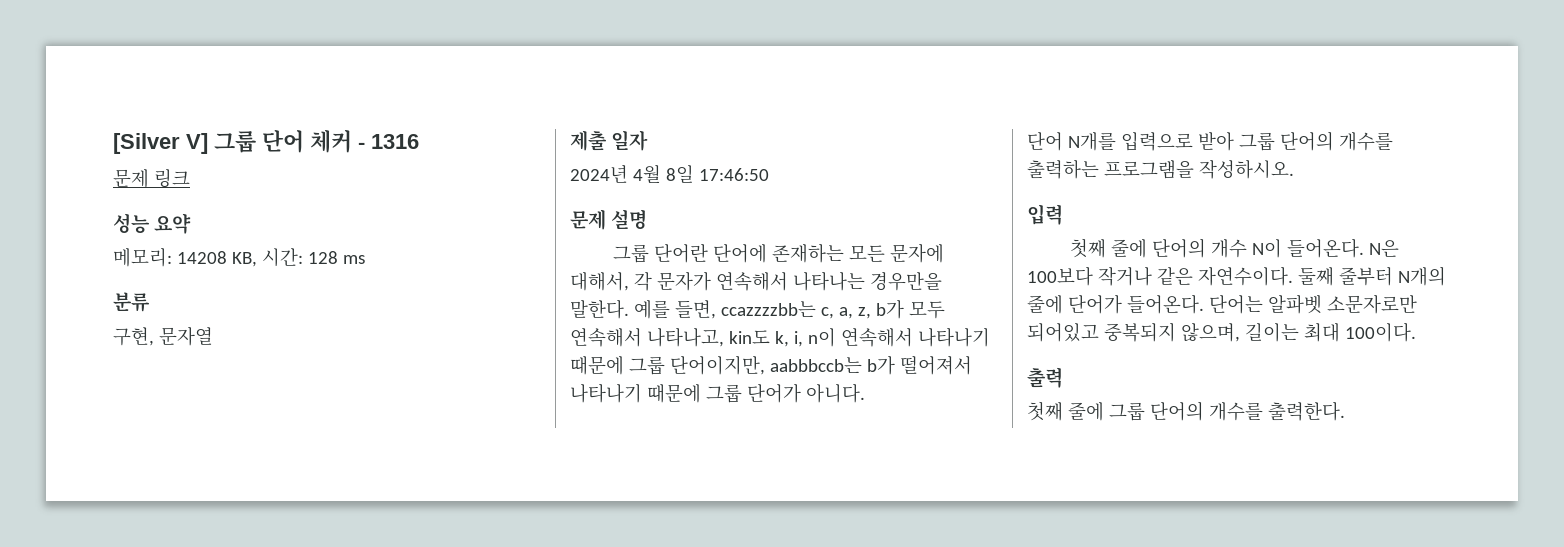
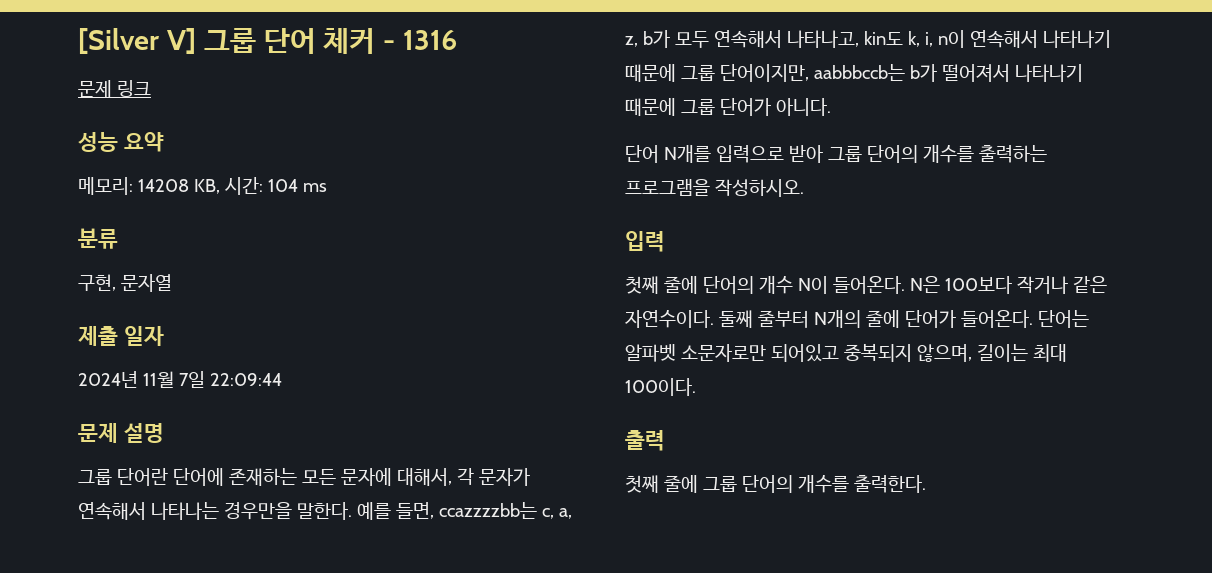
[307,251,338,264] 128 -> [267,179,298,192] 104
[632,164,769,183] 4월 8일 17:46:50 -> [142,371,282,388] 11월 7일 22:09:44

